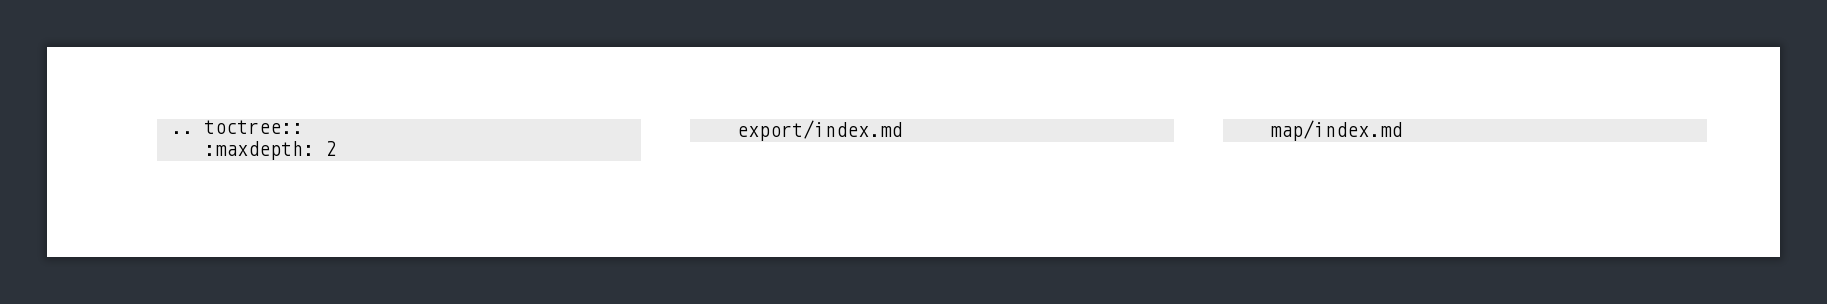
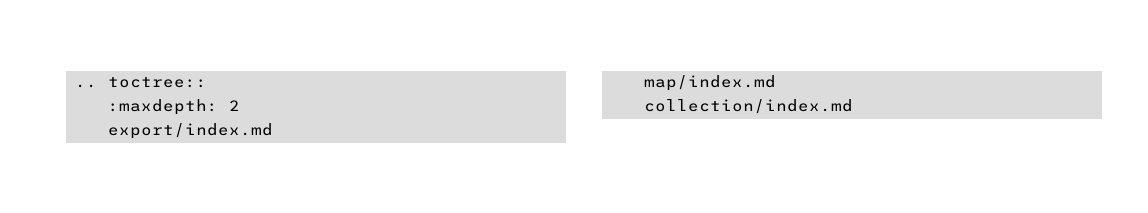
(1402, 130) none -> [644,99,853,114] // collection/index.md

